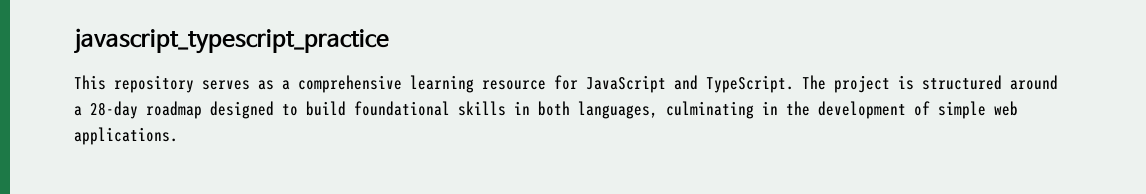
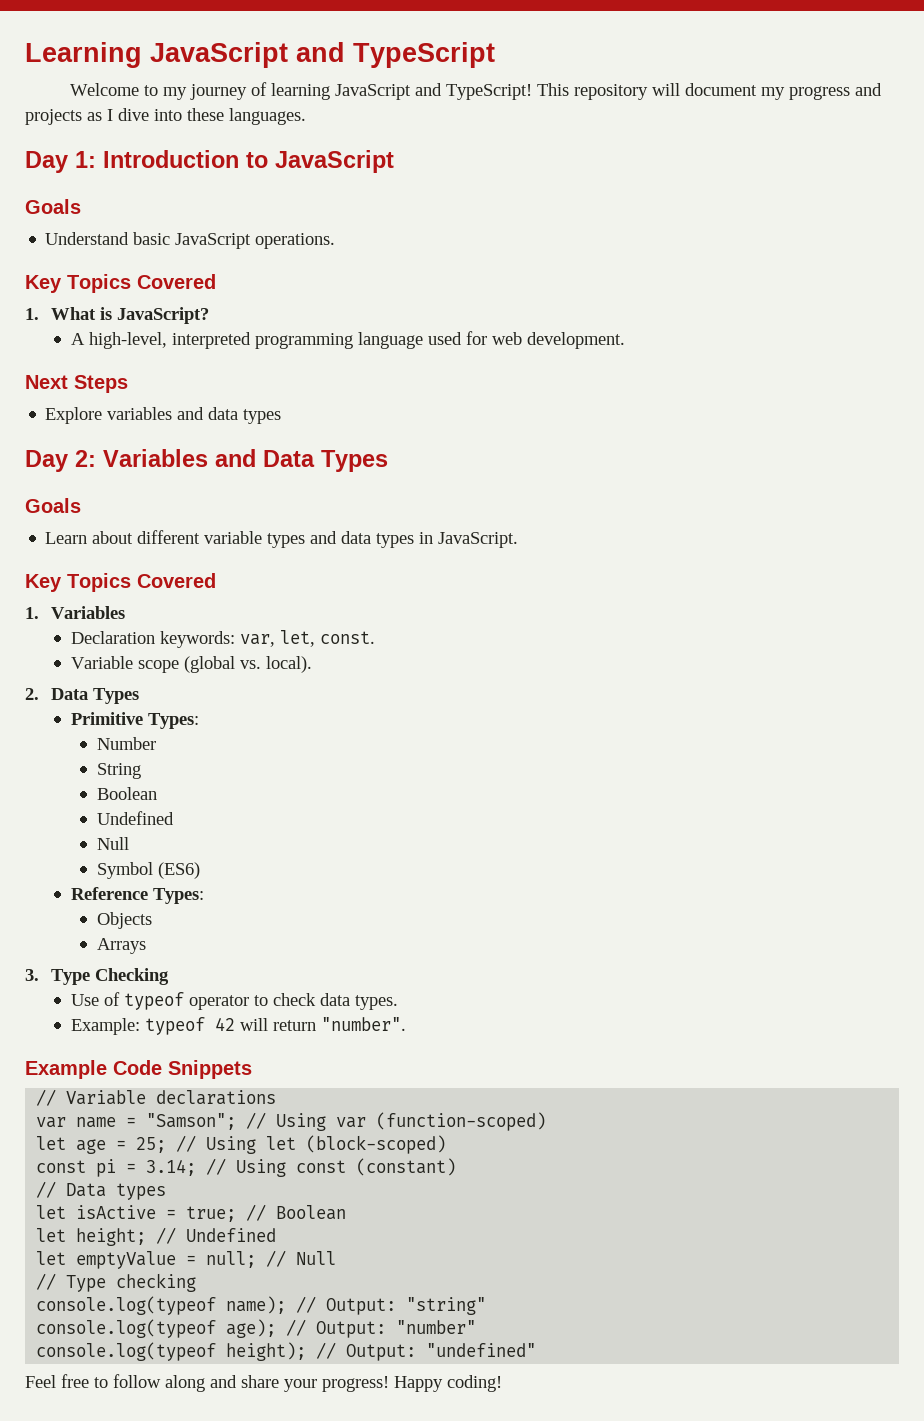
[74,28,389,54] [74,75,1058,93] [74,101,1018,119] [74,127,178,145] javascript_typescript_practice // This repository serves as a comprehensive learning resource for JavaScript and TypeScript. The project is structured around a 28-day roadmap designed to build foundational skills in both languages, culminating in the development of simple web applications. -> [25,42,495,68] [69,82,882,100] [25,108,306,125] [25,150,394,173] [25,199,81,214] [45,232,336,249] [25,274,216,293] [25,307,209,324] [70,331,625,349] [25,375,128,393] [45,407,282,424] [25,449,388,472] [25,498,81,513] [45,530,519,548] [25,573,216,592] [25,606,125,619] [70,630,375,648] [70,656,312,673] [25,688,139,704] [70,712,199,729] [96,737,156,750] [96,763,141,779] [96,787,157,800] [96,811,174,825] [96,837,129,850] [96,862,200,879] [70,887,204,904] [96,912,152,929] [96,938,146,954] [25,968,169,985] [70,992,398,1010] [70,1017,406,1035] [25,1060,252,1079] [36,1089,277,1106] [36,1112,547,1131] [36,1135,447,1154] [36,1158,457,1177] [36,1181,167,1200] [36,1204,347,1222] [36,1227,277,1246] [36,1250,337,1269] [36,1273,197,1292] [36,1296,487,1315] [36,1319,477,1338] [36,1342,537,1361] [25,1374,502,1392] Learning JavaScript and TypeScript // Welcome to my journey of learning JavaScript and TypeScript! This repository will document my progress and projects as I dive into these languages. // Day 1: Introduction to JavaScript // Goals // Understand basic JavaScript operations. // Key Topics Covered // 1. What is JavaScript? // A high-level, interpreted programming language used for web development. // Next Steps // Explore variables and data types // Day 2: Variables and Data Types // Goals // Learn about different variable types and data types in JavaScript. // Key Topics Covered // 1. Variables // Declaration keywords: var, let, const. // Variable scope (global vs. local). // 2. Data Types // Primitive Types: // Number // String // Boolean // Undefined // Null // Symbol (ES6) // Reference Types: // Objects // Arrays // 3. Type Checking // Use of typeof operator to check data types. // Example: typeof 42 will return "number". // Example Code Snippets // // Variable declarations // var name = "Samson"; // Using var (function-scoped) // let age = 25; // Using let (block-scoped) // const pi = 3.14; // Using const (constant) // // Data types // let isActive = true; // Boolean // let height; // Undefined // let emptyValue = null; // Null // // Type checking // console.log(typeof name); // Output: "string" // console.log(typeof age); // Output: "number" // console.log(typeof height); // Output: "undefined" // Feel free to follow along and share your progress! Happy coding!

